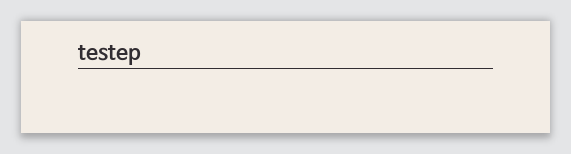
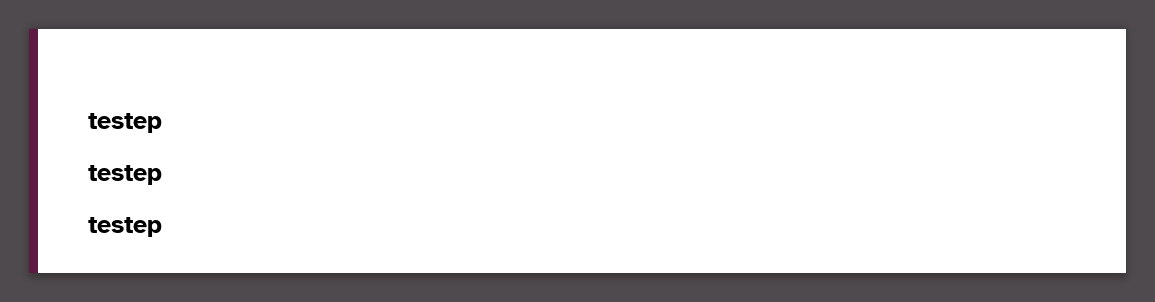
[78,45,141,65] testep -> [88,113,162,133] [88,165,162,185] [88,217,162,237] testep // testep // testep

